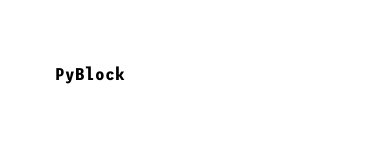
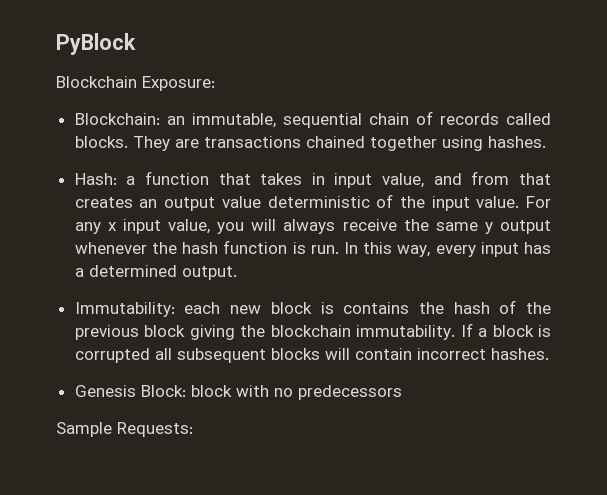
(125, 75) none -> [56,76,215,91] [74,111,551,128] [74,136,546,151] [74,171,551,188] [74,194,551,211] [74,219,551,234] [74,240,551,257] [74,265,237,280] [74,300,551,317] [74,323,551,340] [74,348,549,363] [74,385,402,400] [56,422,193,437] // Blockchain Exposure: // Blockchain: an immutable, sequential chain of records called blocks. They are transactions chained together using hashes. // Hash: a function that takes in input value, and from that creates an output value deterministic of the input value. For any x input value, you will always receive the same y output whenever the hash function is run. In this way, every input has a determined output. // Immutability: each new block is contains the hash of the previous block giving the blockchain immutability. If a block is corrupted all subsequent blocks will contain incorrect hashes. // Genesis Block: block with no predecessors // Sample Requests:

